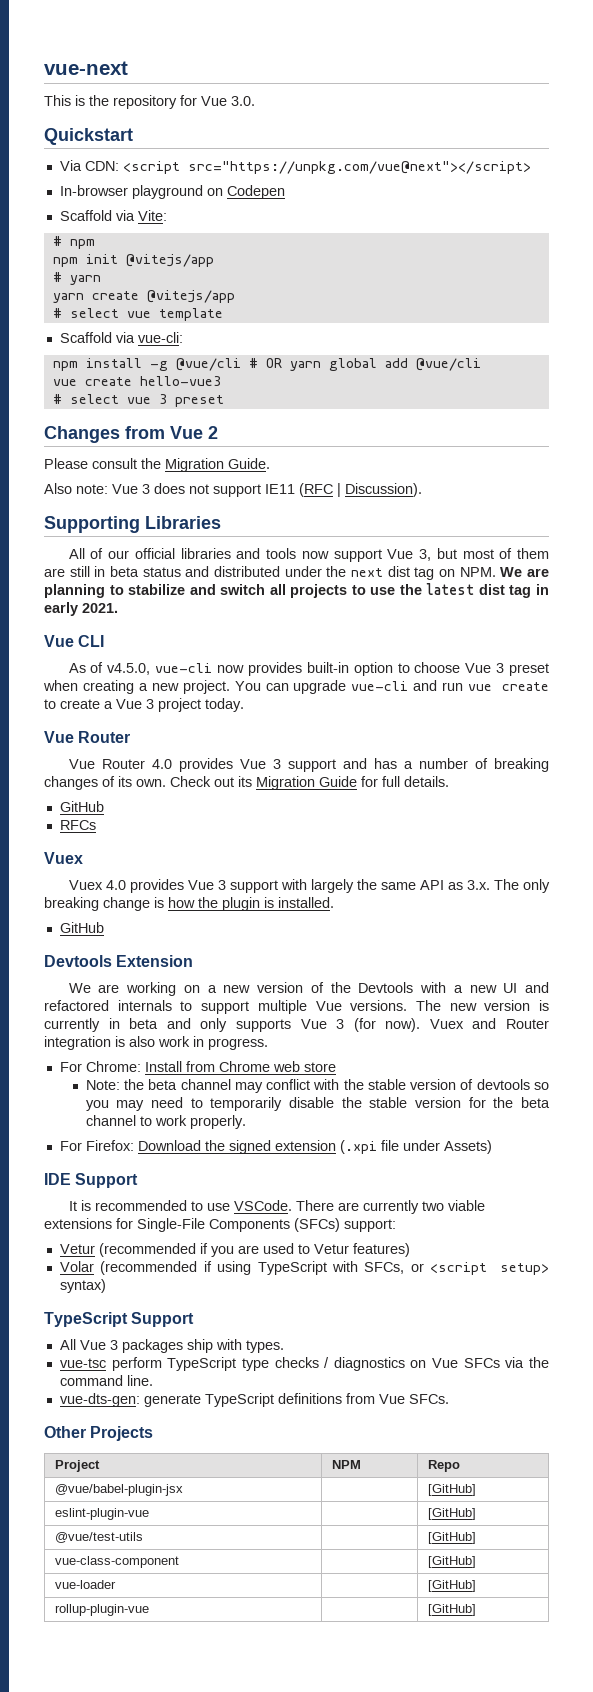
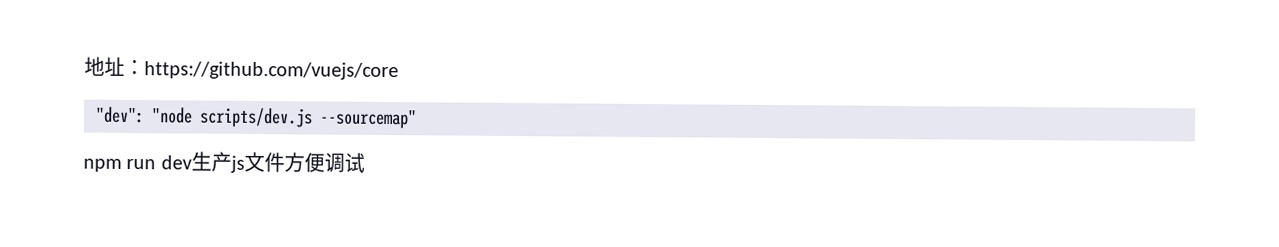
[44,61,128,75] [44,95,255,109] [44,128,133,145] [59,160,531,174] [59,185,285,199] [59,210,167,221] [52,236,95,249] [52,254,214,267] [52,272,101,285] [52,290,235,303] [52,308,223,321] [59,332,183,343] [52,358,481,371] [52,376,221,386] [52,394,224,407] [44,426,218,443] [44,458,270,472] [44,483,422,497] [44,516,221,533] [68,548,549,562] [44,566,550,580] [44,583,550,598] [44,602,118,616] [44,635,105,647] [68,662,549,676] [43,680,549,694] [44,698,244,712] [44,731,131,743] [68,758,549,772] [44,776,449,790] [59,801,104,812] [59,820,96,830] [44,852,83,864] [68,879,550,893] [44,897,334,911] [59,922,104,933] [44,955,194,967] [68,982,549,996] [44,1000,549,1014] [44,1018,549,1032] [44,1036,268,1050] [59,1061,336,1072] [85,1079,549,1093] [85,1097,551,1111] [85,1115,246,1129] [59,1140,492,1154] [44,1173,139,1188] [68,1200,485,1214] [44,1218,396,1232] [59,1243,410,1257] [59,1261,549,1275] [59,1279,106,1293] [44,1312,195,1327] [59,1339,284,1353] [59,1357,549,1371] [59,1375,153,1386] [59,1393,449,1407] [44,1426,154,1441] [55,1460,101,1472] [332,1460,362,1469] [428,1460,461,1472] [55,1484,184,1496] [428,1484,477,1496] [55,1508,150,1520] [428,1508,477,1520] [55,1532,144,1543] [428,1532,477,1544] [55,1556,180,1568] [428,1556,477,1568] [55,1580,117,1589] [428,1580,477,1592] [55,1604,150,1616] [428,1604,477,1616] vue-next // This is the repository for Vue 3.0. // Quickstart // Via CDN: <script src="https://unpkg.com/vue@next"></script> // In-browser playground on Codepen // Scaffold via Vite: // # npm // npm init @vitejs/app // # yarn // yarn create @vitejs/app // # select vue template // Scaffold via vue-cli: // npm install -g @vue/cli # OR yarn global add @vue/cli // vue create hello-vue3 // # select vue 3 preset // Changes from Vue 2 // Please consult the Migration Guide. // Also note: Vue 3 does not support IE11 (RFC | Discussion). // Supporting Libraries // All of our official libraries and tools now support Vue 3, but most of them are still in beta status and distributed under the next dist tag on NPM. We are planning to stabilize and switch all projects to use the latest dist tag in early 2021. // Vue CLI // As of v4.5.0, vue-cli now provides built-in option to choose Vue 3 preset when creating a new project. You can upgrade vue-cli and run vue create to create a Vue 3 project today. // Vue Router // Vue Router 4.0 provides Vue 3 support and has a number of breaking changes of its own. Check out its Migration Guide for full details. // GitHub // RFCs // Vuex // Vuex 4.0 provides Vue 3 support with largely the same API as 3.x. The only breaking change is how the plugin is installed. // GitHub // Devtools Extension // We are working on a new version of the Devtools with a new UI and refactored internals to support multiple Vue versions. The new version is currently in beta and only supports Vue 3 (for now). Vuex and Router integration is also work in progress. // For Chrome: Install from Chrome web store // Note: the beta channel may conflict with the stable version of devtools so you may need to temporarily disable the stable version for the beta channel to work properly. // For Firefox: Download the signed extension (.xpi file under Assets) // IDE Support // It is recommended to use VSCode. There are currently two viable extensions for Single-File Components (SFCs) support: // Vetur (recommended if you are used to Vetur features) // Volar (recommended if using TypeScript with SFCs, or <script setup> syntax) // TypeScript Support // All Vue 3 packages ship with types. // vue-tsc perform TypeScript type checks / diagnostics on Vue SFCs via the command line. // vue-dts-gen: generate TypeScript definitions from Vue SFCs. // Other Projects // Project | NPM | Repo // @vue/babel-plugin-jsx | | [GitHub] // eslint-plugin-vue | | [GitHub] // @vue/test-utils | | [GitHub] // vue-class-component | | [GitHub] // vue-loader | | [GitHub] // rollup-plugin-vue | | [GitHub] -> [84,56,399,81] [95,106,417,129] [83,151,365,173] 地址：https://github.com/vuejs/core // "dev": "node scripts/dev.js --sourcemap" // npm run dev生产js文件方便调试

